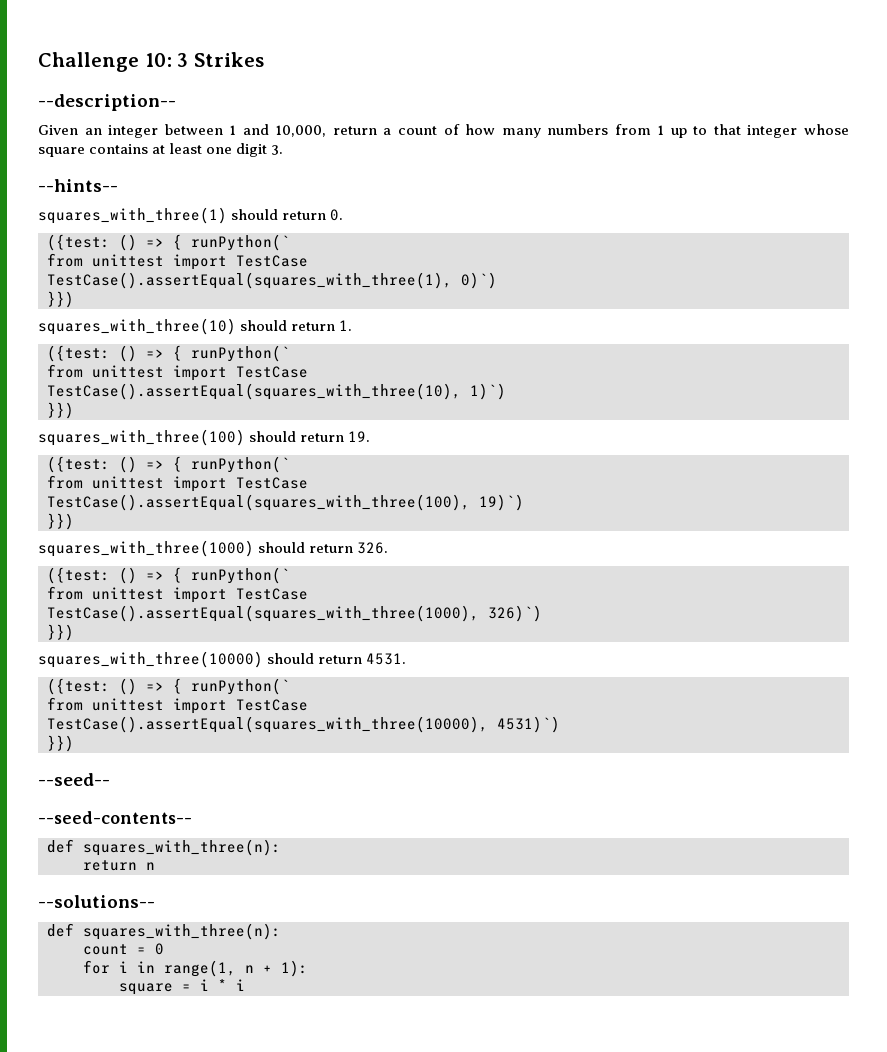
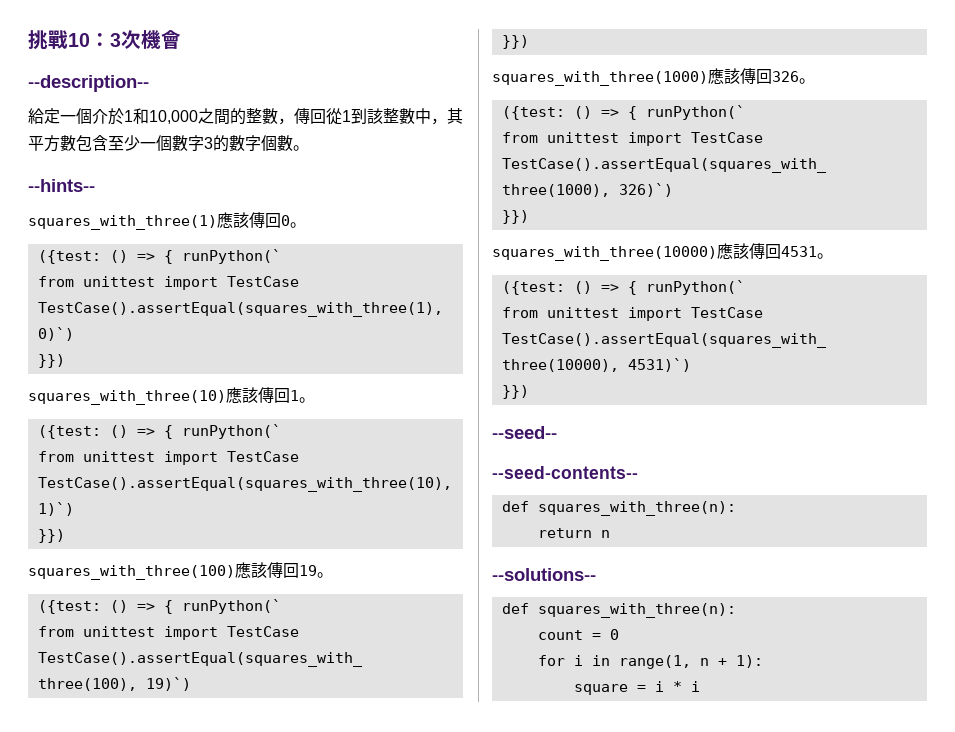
[38,52,264,72] [38,94,176,111] [38,124,849,138] [38,143,284,157] Challenge 10: 3 Strikes // --description-- // Given an integer between 1 and 10,000, return a count of how many numbers from 1 up to that integer whose square contains at least one digit 3. -> [28,30,181,50] [28,75,149,92] [28,108,463,125] [28,135,309,152] 挑戰10：3次機會 // --description-- // 給定一個介於1和10,000之間的整數，傳回從1到該整數中，其平方數包含至少一個數字3的數字個數。
[231,209,344,221] should return 0. -> [217,212,306,228] 應該傳回0。
[240,320,353,331] should return 1. -> [226,387,315,403] 應該傳回1。
[249,431,371,442] should return 19. -> [235,562,333,578] 應該傳回19。
[258,542,389,554] should return 326. -> [708,68,815,84] 應該傳回326。
[267,653,407,665] should return 4531. -> [717,243,833,259] 應該傳回4531。

